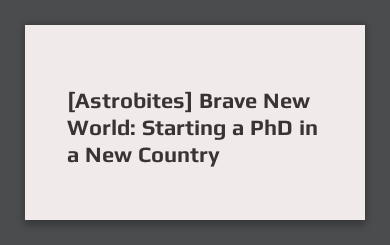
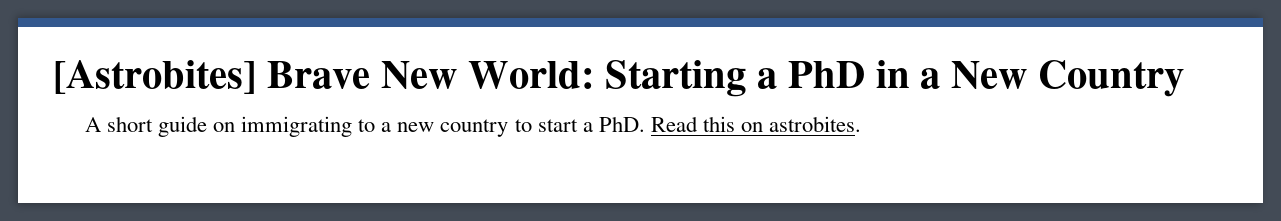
(220, 157) none -> [84,116,862,137] // A short guide on immigrating to a new country to start a PhD. Read this on astrobites.

